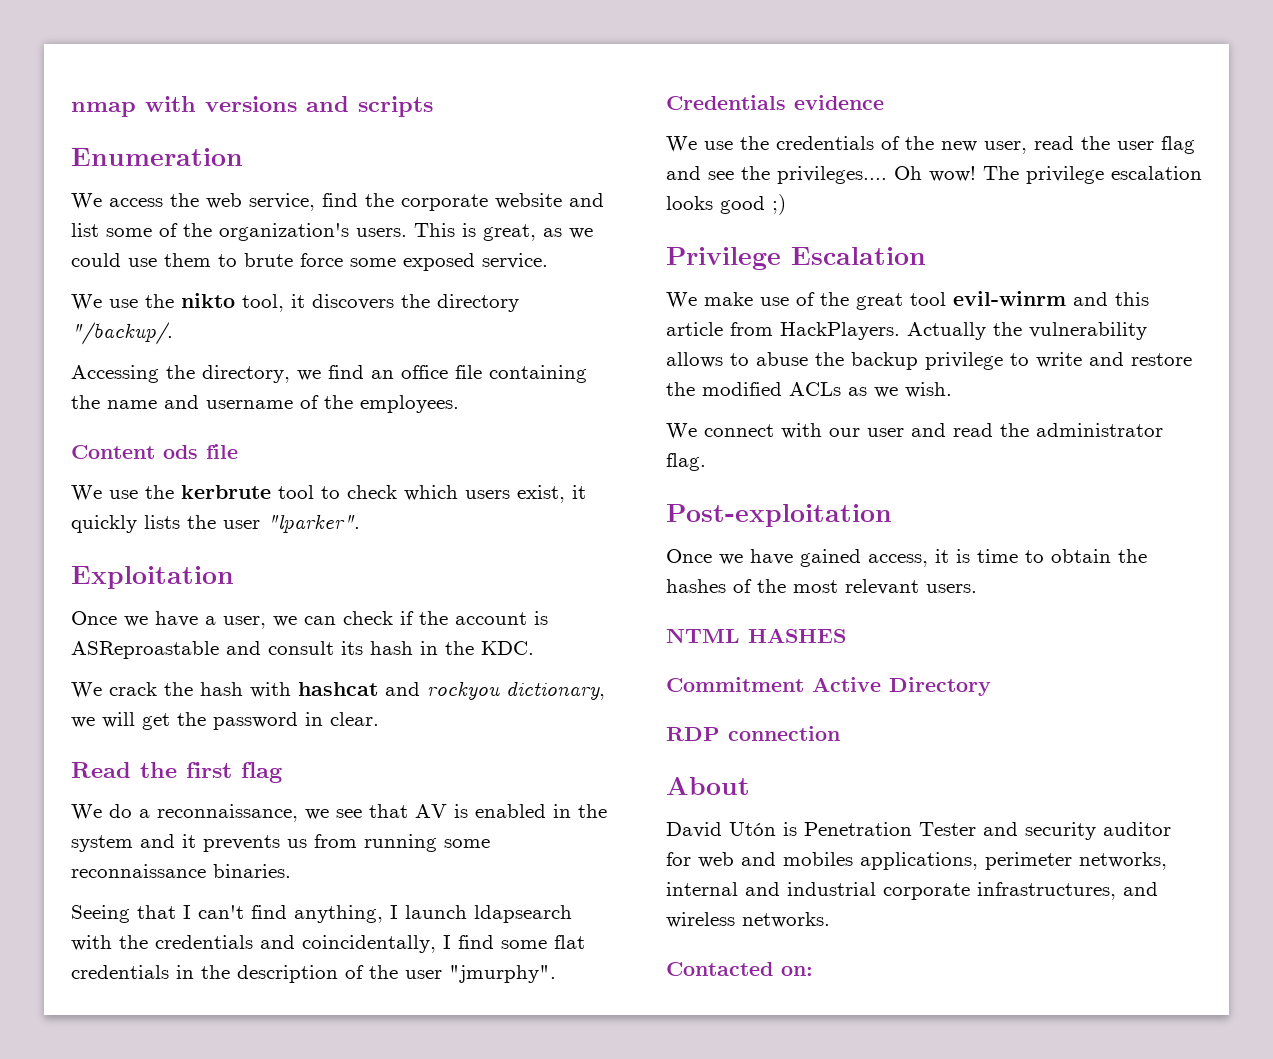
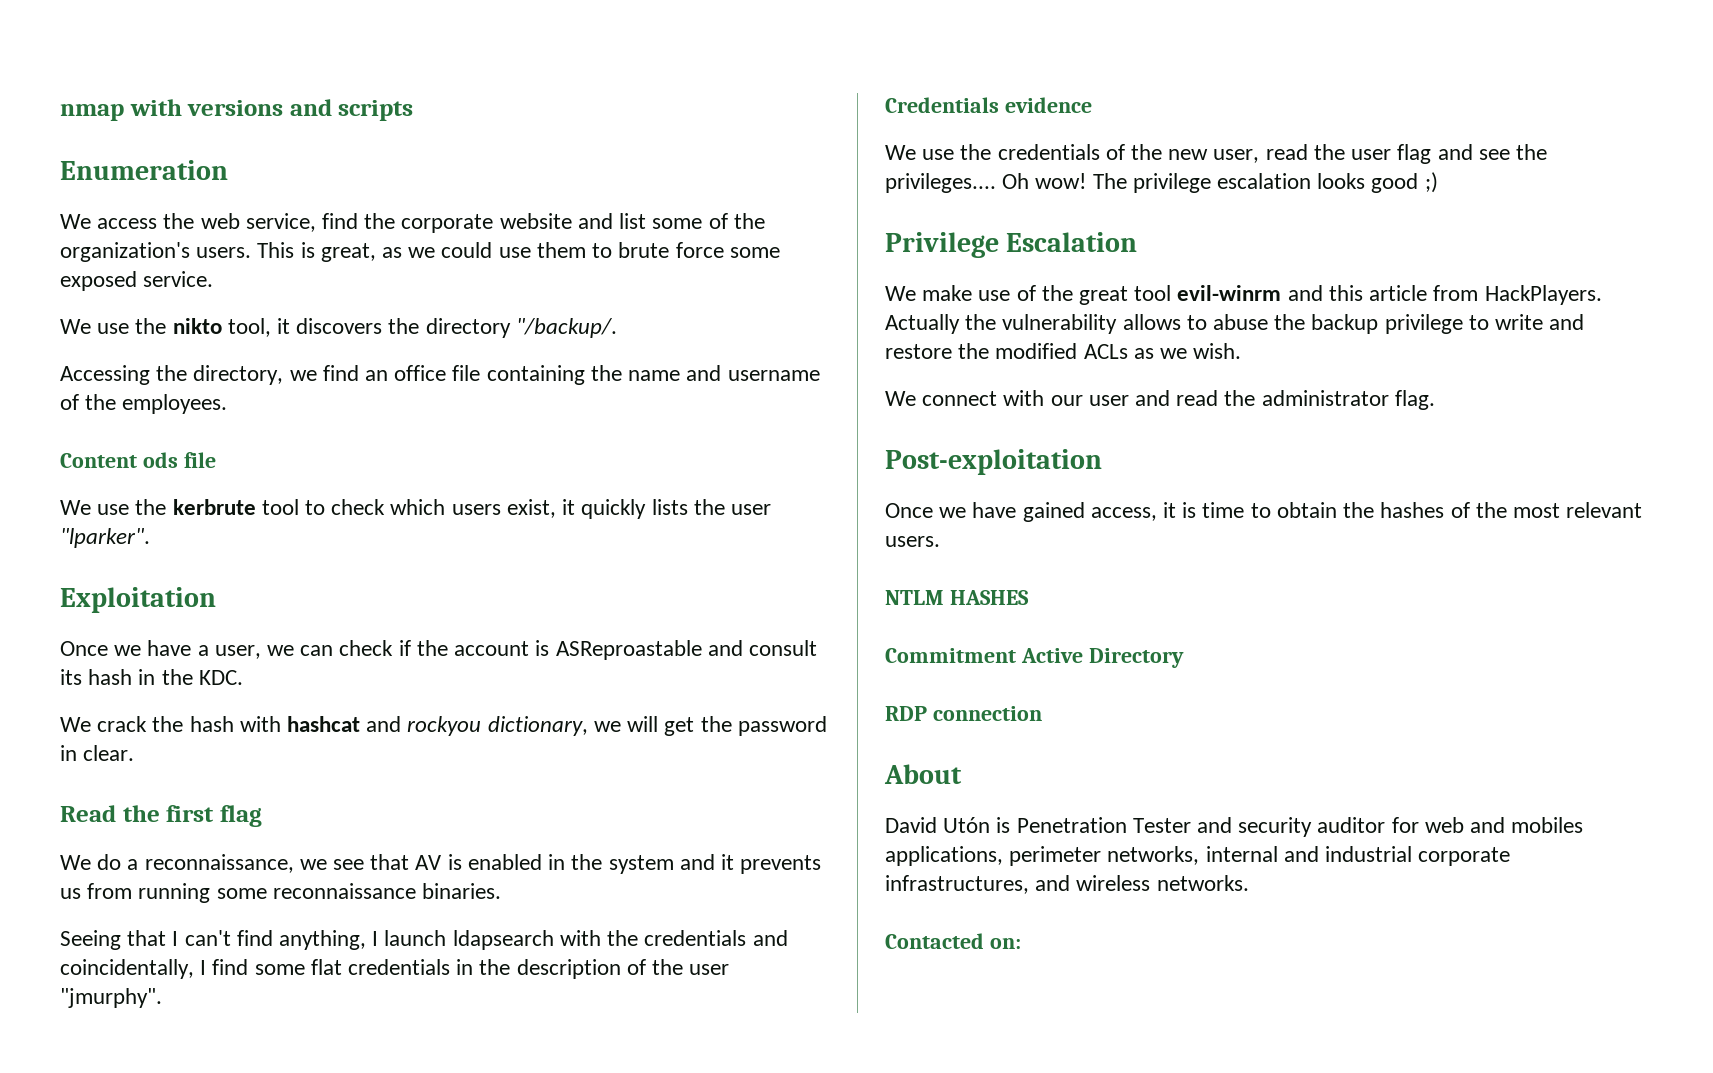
[666,628,740,643] NTML -> [885,590,944,605] NTLM

